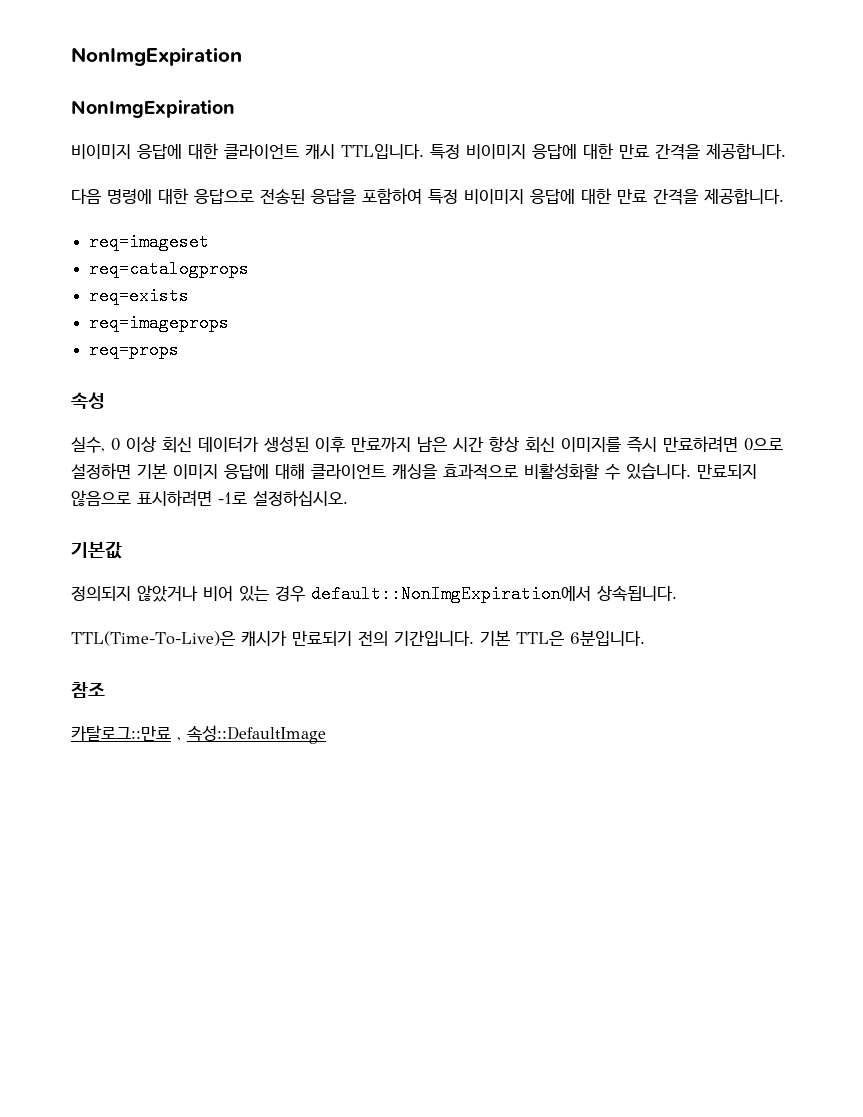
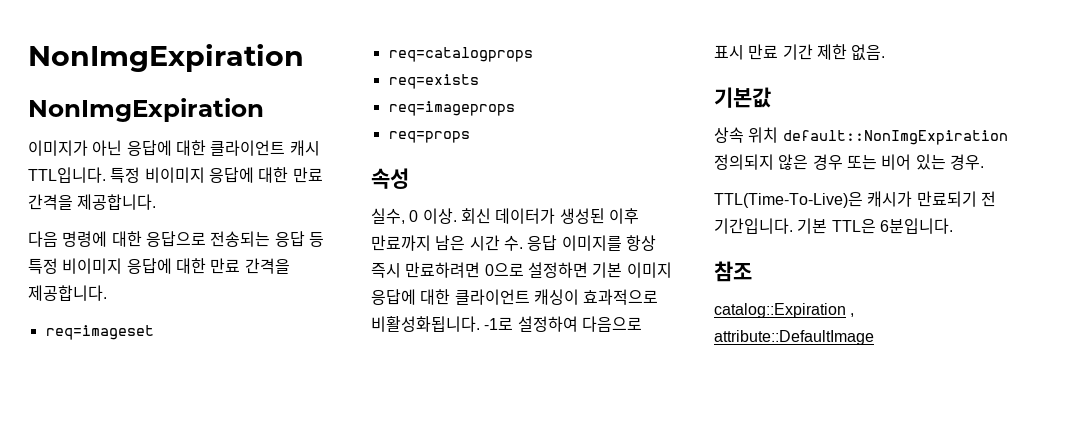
[71,144,131,159] 비이미지 -> [28,140,123,156] 이미지가 아닌
[260,188,422,204] 전송된 응답을 포함하여 -> [210,231,324,247] 전송되는 응답 등
[126,437,156,452] 이상 -> [422,208,457,224] 이상.
[489,436,621,453] 항상 회신 이미지를 -> [503,235,656,251] 수. 응답 이미지를 항상
[275,463,757,480] [71,490,348,506] [71,541,122,559] [71,585,677,603] 대해 클라이언트 캐싱을 효과적으로 비활성화할 수 있습니다. 만료되지 않음으로 표시하려면 -1로 설정하십시오. // 기본값 // 정의되지 않았거나 비어 있는 경우 default::NonImgExpiration에서 상속됩니다. -> [420,289,659,305] [371,316,642,332] [714,44,886,61] [714,87,771,108] [714,127,1008,145] [714,154,984,170] 대한 클라이언트 캐싱이 효과적으로 비활성화됩니다. -1로 설정하여 다음으로 표시 만료 기간 제한 없음. // 기본값 // 상속 위치 default::NonImgExpiration 정의되지 않은 경우 또는 비어 있는 경우.
[357,631,388,646] 전의 -> [980,191,996,207] 전
[71,725,326,744] 카탈로그::만료 , 속성::DefaultImage -> [714,303,855,318] [714,330,874,345] catalog::Expiration , attribute::DefaultImage

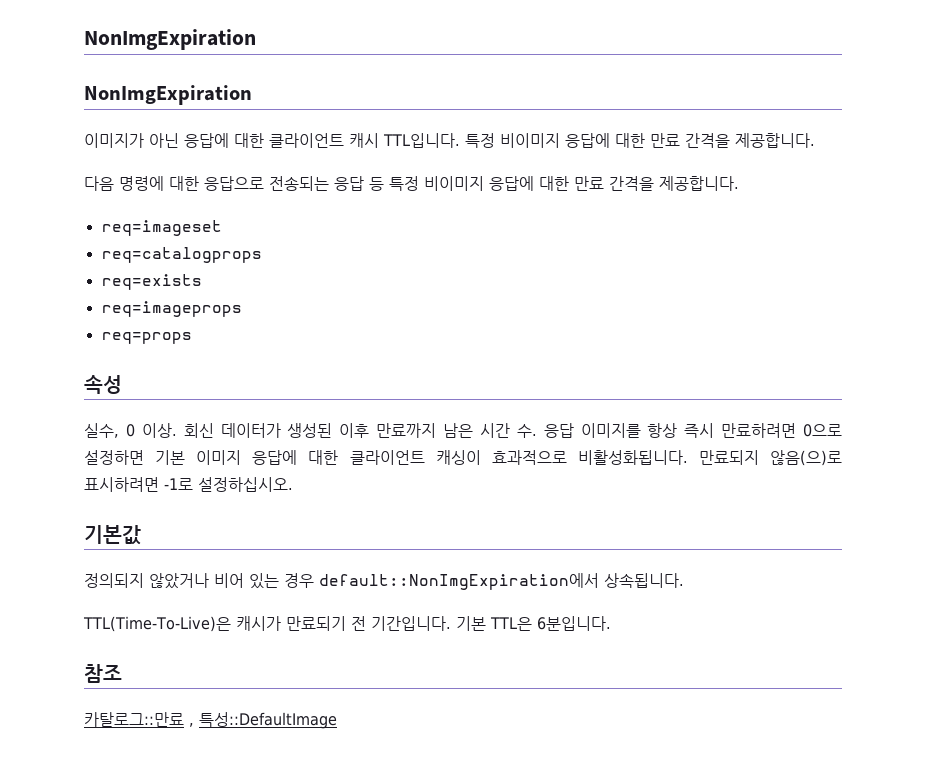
[484,316,642,332] [714,44,886,61] [714,87,771,108] [714,127,1008,145] [714,154,984,170] -1로 설정하여 다음으로 표시 만료 기간 제한 없음. // 기본값 // 상속 위치 default::NonImgExpiration 정의되지 않은 경우 또는 비어 있는 경우. -> [698,450,843,466] [84,477,293,492] [84,525,141,545] [84,573,684,590] 만료되지 않음(으)로 표시하려면 -1로 설정하십시오. // 기본값 // 정의되지 않았거나 비어 있는 경우 default::NonImgExpiration에서 상속됩니다.
[714,303,855,318] [714,330,874,345] catalog::Expiration , attribute::DefaultImage -> [84,712,337,729] 카탈로그::만료 , 특성::DefaultImage

